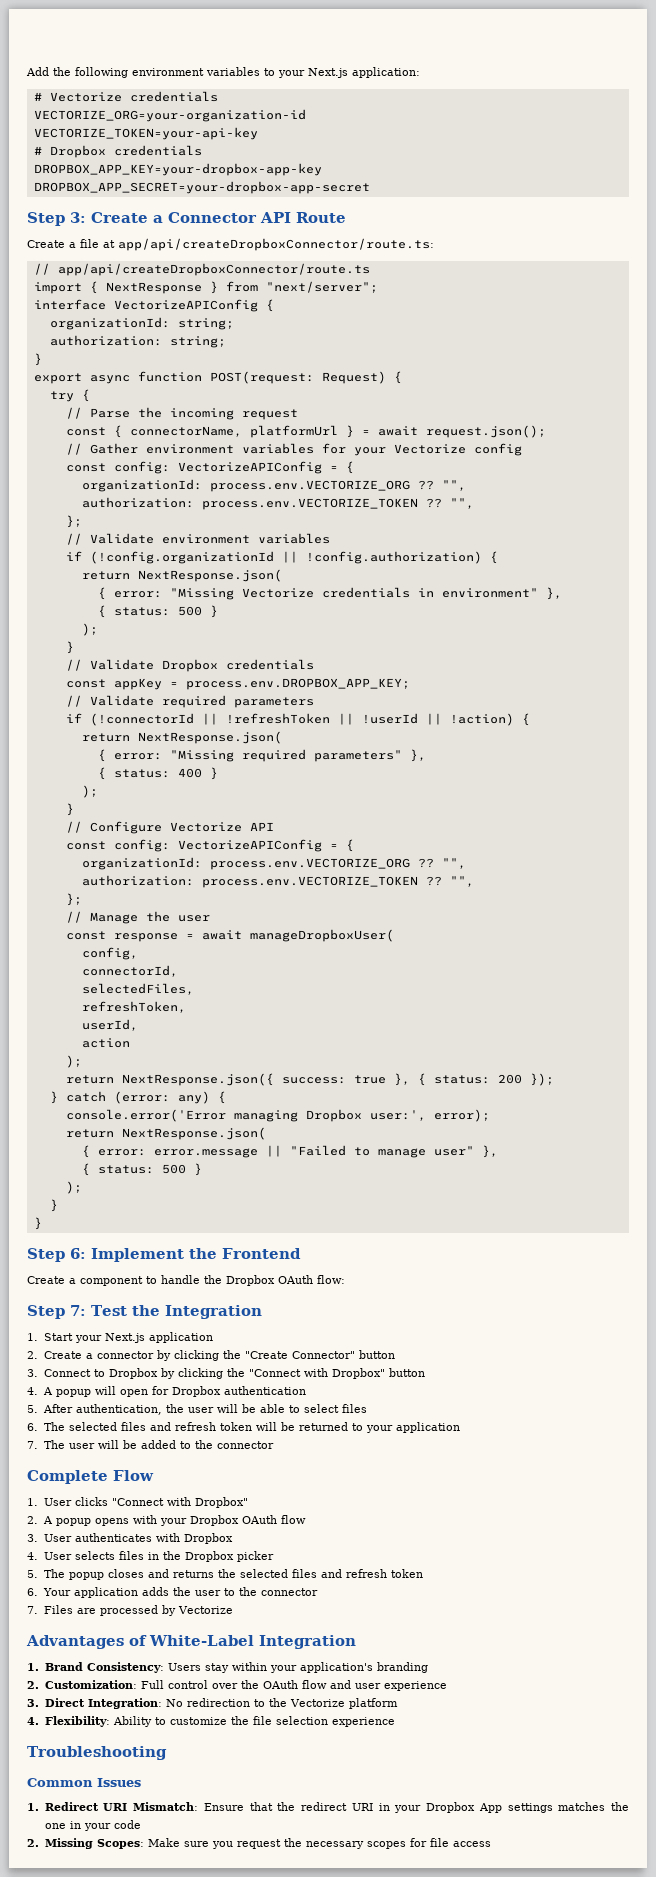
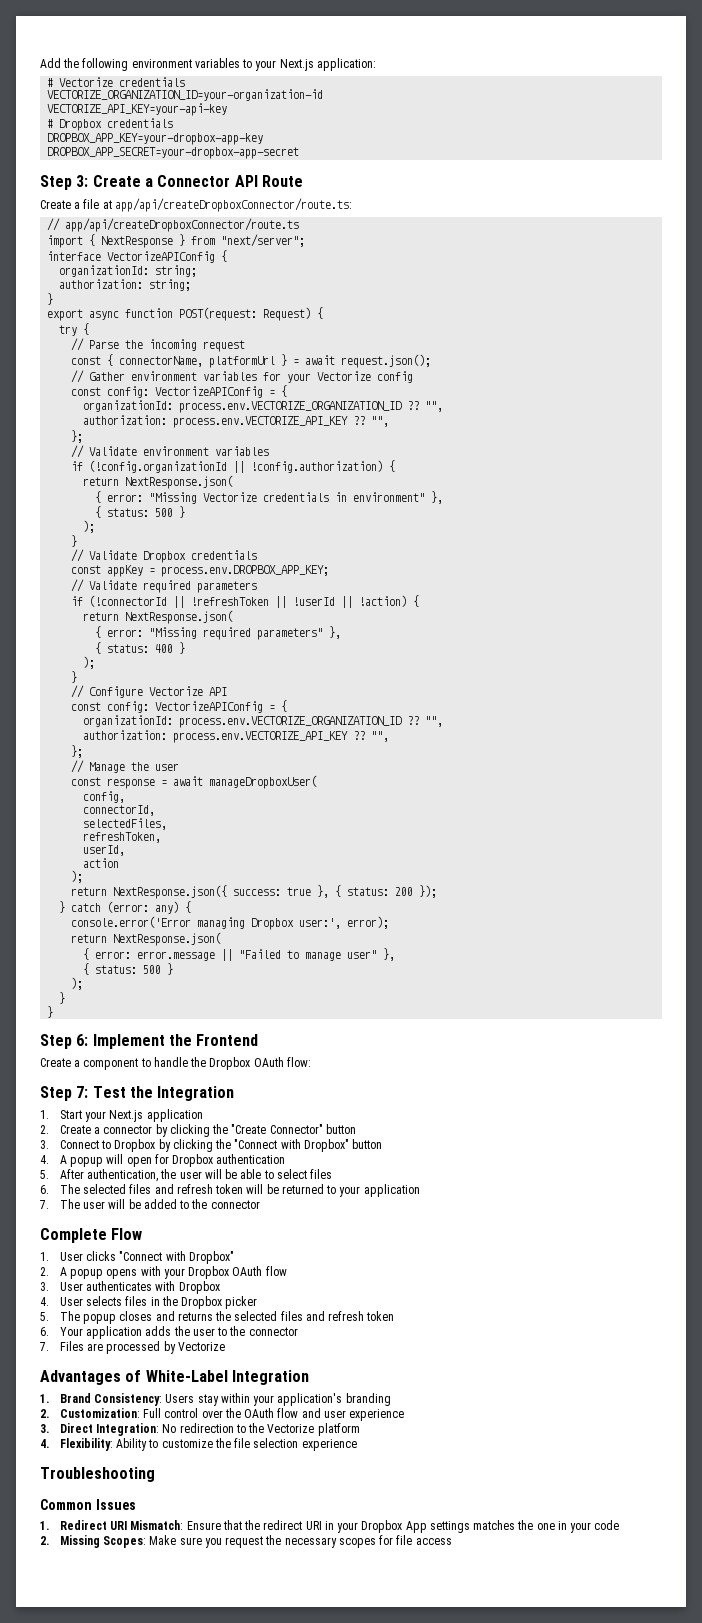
[33,109,306,122] [33,127,258,140] VECTORIZE_ORG=your-organization-id // VECTORIZE_TOKEN=your-api-key -> [47,89,324,101] [47,103,228,116] VECTORIZE_ORGANIZATION_ID=your-organization-id // VECTORIZE_API_KEY=your-api-key
[209,480,466,492] [81,497,418,510] process.env.VECTORIZE_ORG ?? "", // authorization: process.env.VECTORIZE_TOKEN -> [179,401,444,413] [83,415,349,428] process.env.VECTORIZE_ORGANIZATION_ID ?? "", // authorization: process.env.VECTORIZE_API_KEY
[209,858,466,870] [81,875,418,888] process.env.VECTORIZE_ORG ?? "", // authorization: process.env.VECTORIZE_TOKEN -> [179,716,444,728] [83,730,349,743] process.env.VECTORIZE_ORGANIZATION_ID ?? "", // authorization: process.env.VECTORIZE_API_KEY

